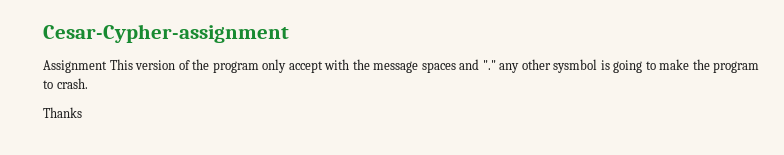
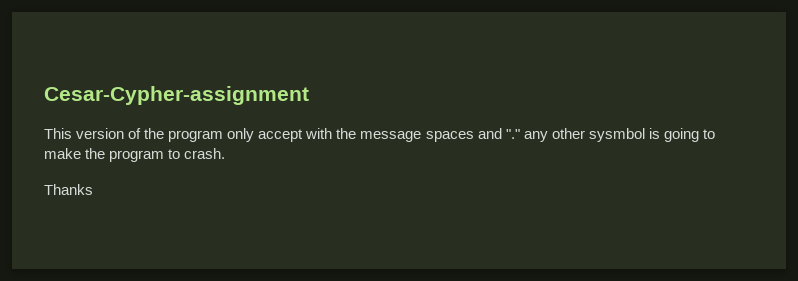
[43,60,107,73] Assignment -> (309, 95) none

